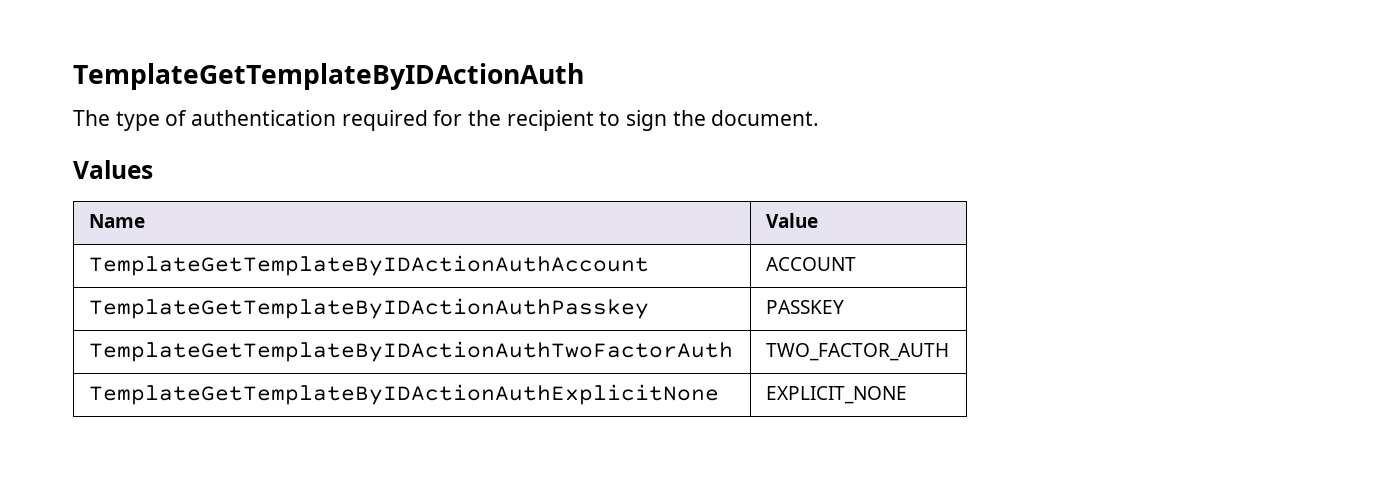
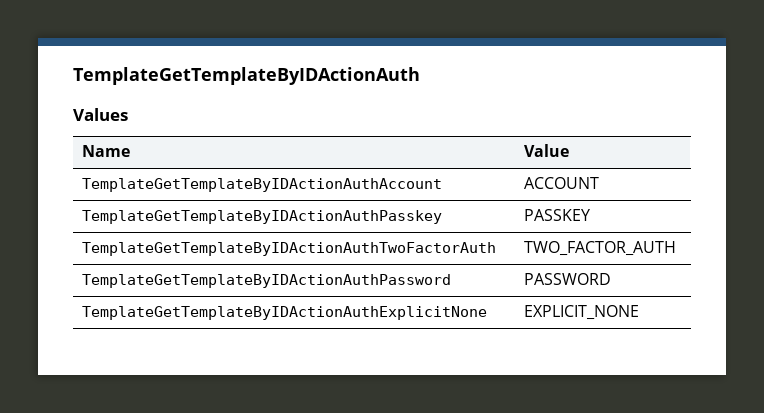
[73,110,820,131] // The type of authentication required for the recipient to sign the document. -> (420, 76) none
(950, 352) none -> [81,274,451,288] [523,273,611,285] // TemplateGetTemplateByIDActionAuthPassword | PASSWORD

